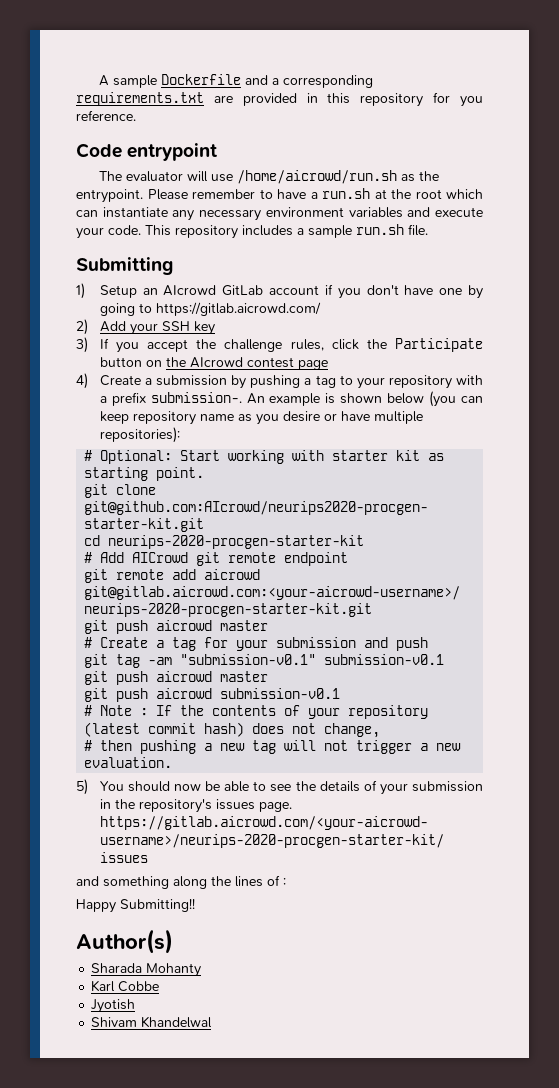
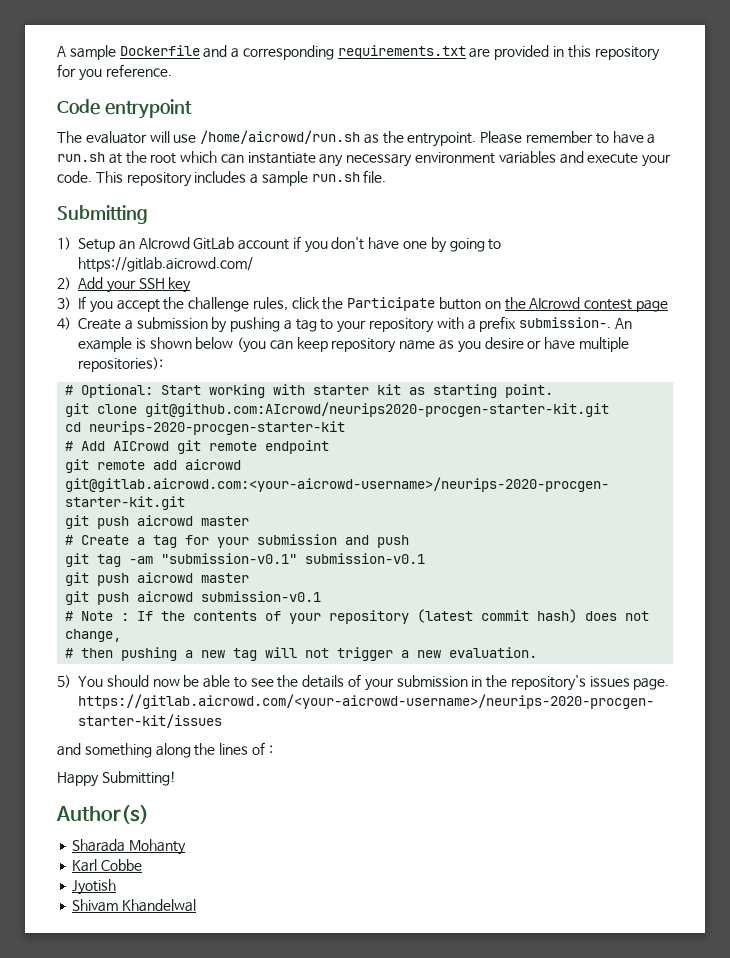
[120,898,195,912] Submitting!! -> [101,771,176,786] Submitting!

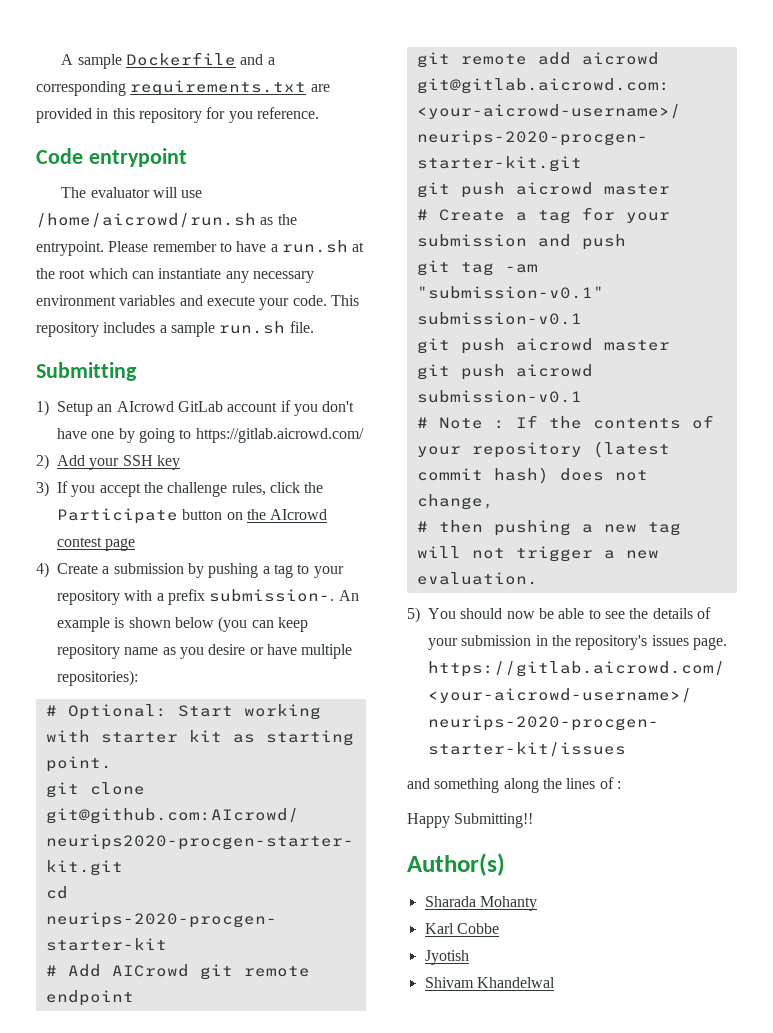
[101,771,176,786] Submitting! -> [454,813,534,828] Submitting!!

